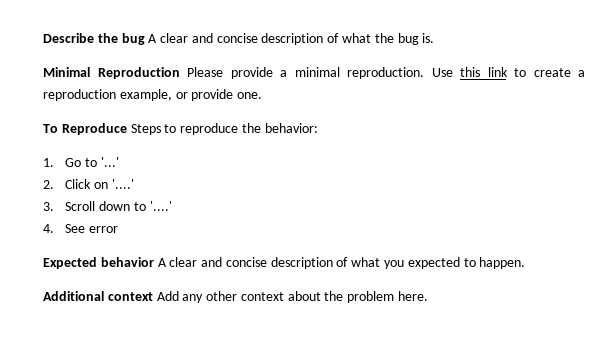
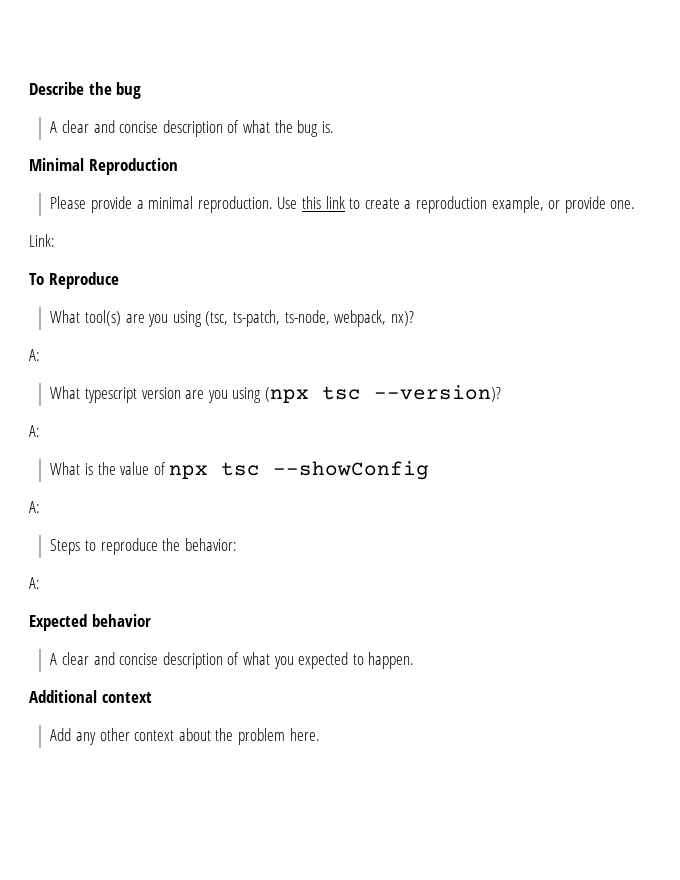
(145, 39) none -> (142, 90) //
(180, 73) none -> (178, 166) //
(263, 95) none -> [29,234,55,247] // Link:
(127, 129) none -> [50,310,414,327] [29,349,40,361] [50,385,501,403] [29,425,40,437] [50,461,430,480] [29,501,40,513] // What tool(s) are you using (tsc, ts-patch, ts-node, webpack, nx)? // A: // What typescript version are you using (npx tsc --version)? // A: // What is the value of npx tsc --showConfig // A: //
[43,157,119,167] [43,179,134,189] [43,201,172,211] [43,224,119,233] 1. Go to '...' // 2. Click on '....' // 3. Scroll down to '....' // 4. See error -> [29,577,40,589] A:
(154, 262) none -> (151, 620) //
(153, 296) none -> (152, 697) //

